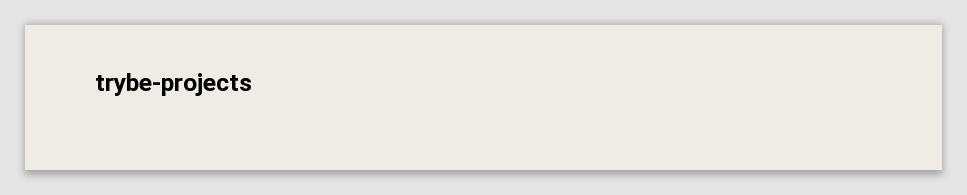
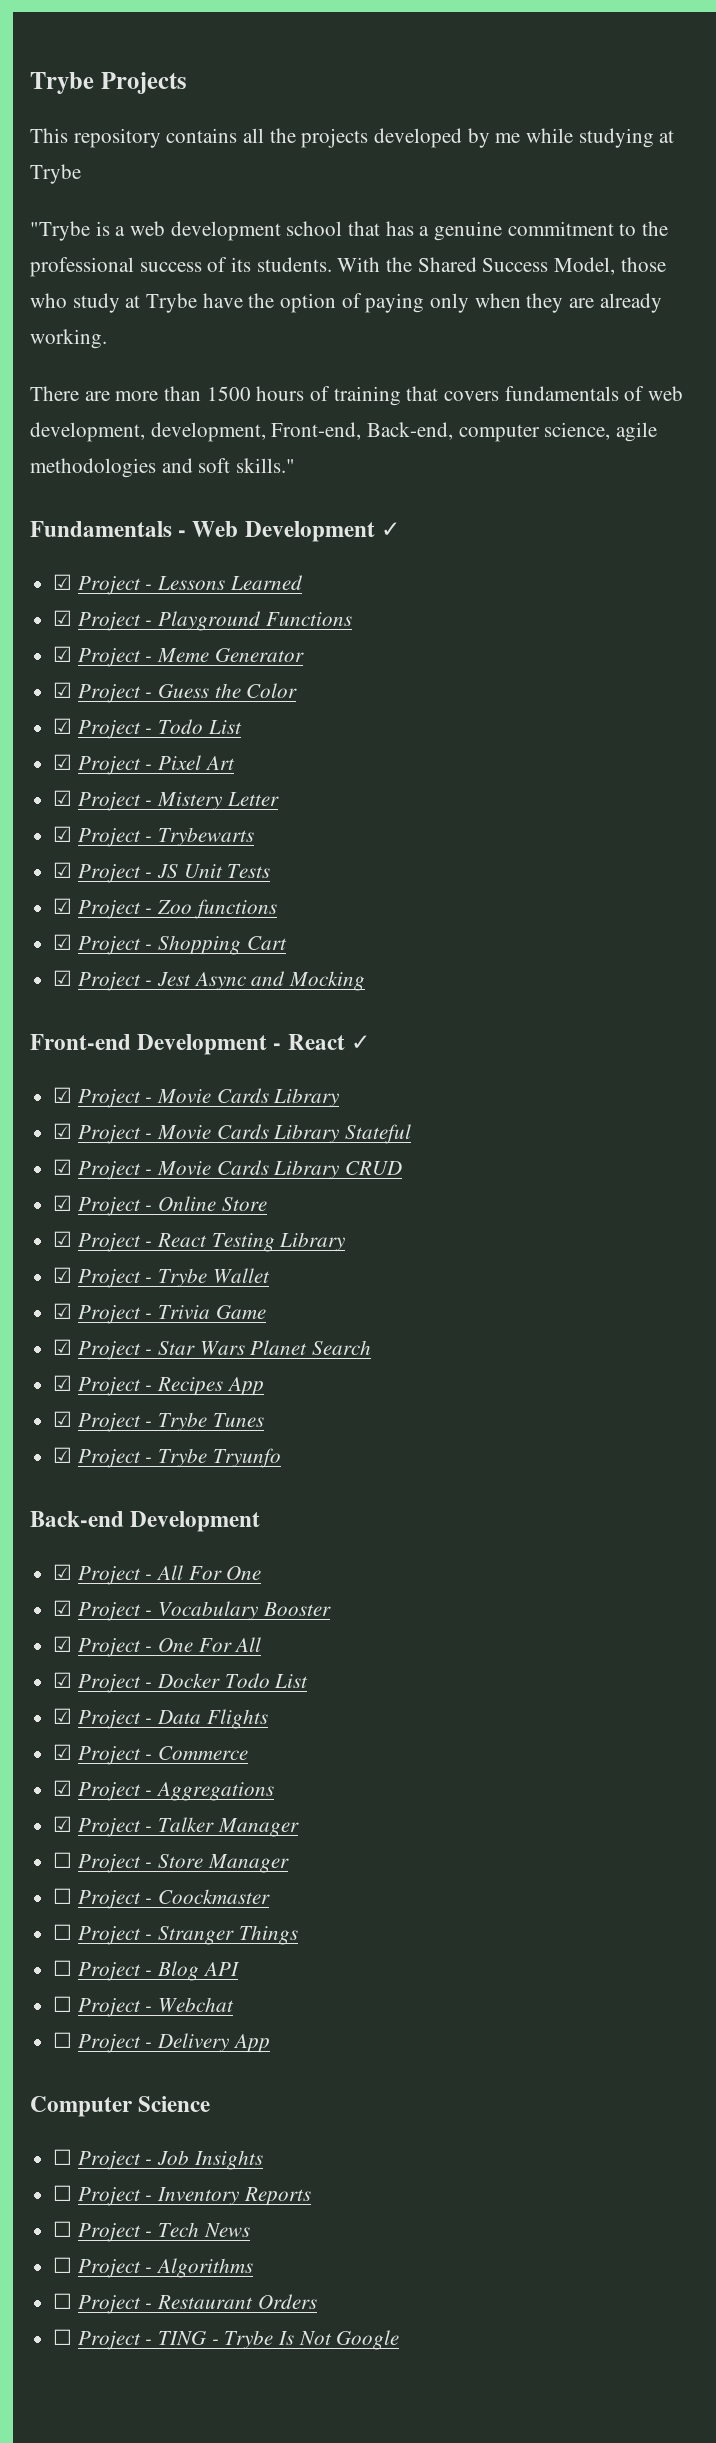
[95,73,252,96] trybe-projects -> [30,72,187,94] [30,128,675,148] [30,164,81,184] [30,221,669,241] [30,257,666,277] [30,293,662,313] [30,329,107,349] [30,386,684,406] [30,422,658,442] [30,458,296,478] [30,521,400,542] [53,574,303,595] [53,610,352,631] [53,646,304,667] [53,682,298,703] [53,718,242,739] [53,754,235,775] [53,790,279,811] [53,826,255,847] [53,862,271,883] [53,898,277,919] [53,934,287,955] [53,970,366,991] [30,1034,370,1055] [53,1087,340,1108] [53,1123,412,1144] [53,1159,403,1180] [53,1195,267,1216] [53,1231,346,1252] [53,1267,270,1288] [53,1303,266,1324] [53,1339,372,1360] [53,1375,264,1396] [53,1411,264,1432] [53,1447,281,1468] [30,1511,261,1532] [53,1564,262,1585] [53,1600,331,1621] [53,1636,262,1657] [53,1672,309,1693] [53,1708,268,1729] [53,1744,249,1765] [53,1780,275,1801] [53,1816,299,1837] [53,1852,289,1873] [53,1888,271,1909] [53,1924,298,1945] [53,1960,240,1981] [53,1996,235,2017] [53,2032,270,2053] [30,2096,211,2117] [53,2149,263,2170] [53,2185,311,2206] [53,2221,250,2242] [53,2257,254,2278] [53,2293,317,2314] [53,2329,400,2350] Trybe Projects // This repository contains all the projects developed by me while studying at Trybe // "Trybe is a web development school that has a genuine commitment to the professional success of its students. With the Shared Success Model, those who study at Trybe have the option of paying only when they are already working. // There are more than 1500 hours of training that covers fundamentals of web development, development, Front-end, Back-end, computer science, agile methodologies and soft skills." // Fundamentals - Web Development ✓ // ☑ Project - Lessons Learned // ☑ Project - Playground Functions // ☑ Project - Meme Generator // ☑ Project - Guess the Color // ☑ Project - Todo List // ☑ Project - Pixel Art // ☑ Project - Mistery Letter // ☑ Project - Trybewarts // ☑ Project - JS Unit Tests // ☑ Project - Zoo functions // ☑ Project - Shopping Cart // ☑ Project - Jest Async and Mocking // Front-end Development - React ✓ // ☑ Project - Movie Cards Library // ☑ Project - Movie Cards Library Stateful // ☑ Project - Movie Cards Library CRUD // ☑ Project - Online Store // ☑ Project - React Testing Library // ☑ Project - Trybe Wallet // ☑ Project - Trivia Game // ☑ Project - Star Wars Planet Search // ☑ Project - Recipes App // ☑ Project - Trybe Tunes // ☑ Project - Trybe Tryunfo // Back-end Development // ☑ Project - All For One // ☑ Project - Vocabulary Booster // ☑ Project - One For All // ☑ Project - Docker Todo List // ☑ Project - Data Flights // ☑ Project - Commerce // ☑ Project - Aggregations // ☑ Project - Talker Manager // ☐ Project - Store Manager // ☐ Project - Coockmaster // ☐ Project - Stranger Things // ☐ Project - Blog API // ☐ Project - Webchat // ☐ Project - Delivery App // Computer Science // ☐ Project - Job Insights // ☐ Project - Inventory Reports // ☐ Project - Tech News // ☐ Project - Algorithms // ☐ Project - Restaurant Orders // ☐ Project - TING - Trybe Is Not Google

